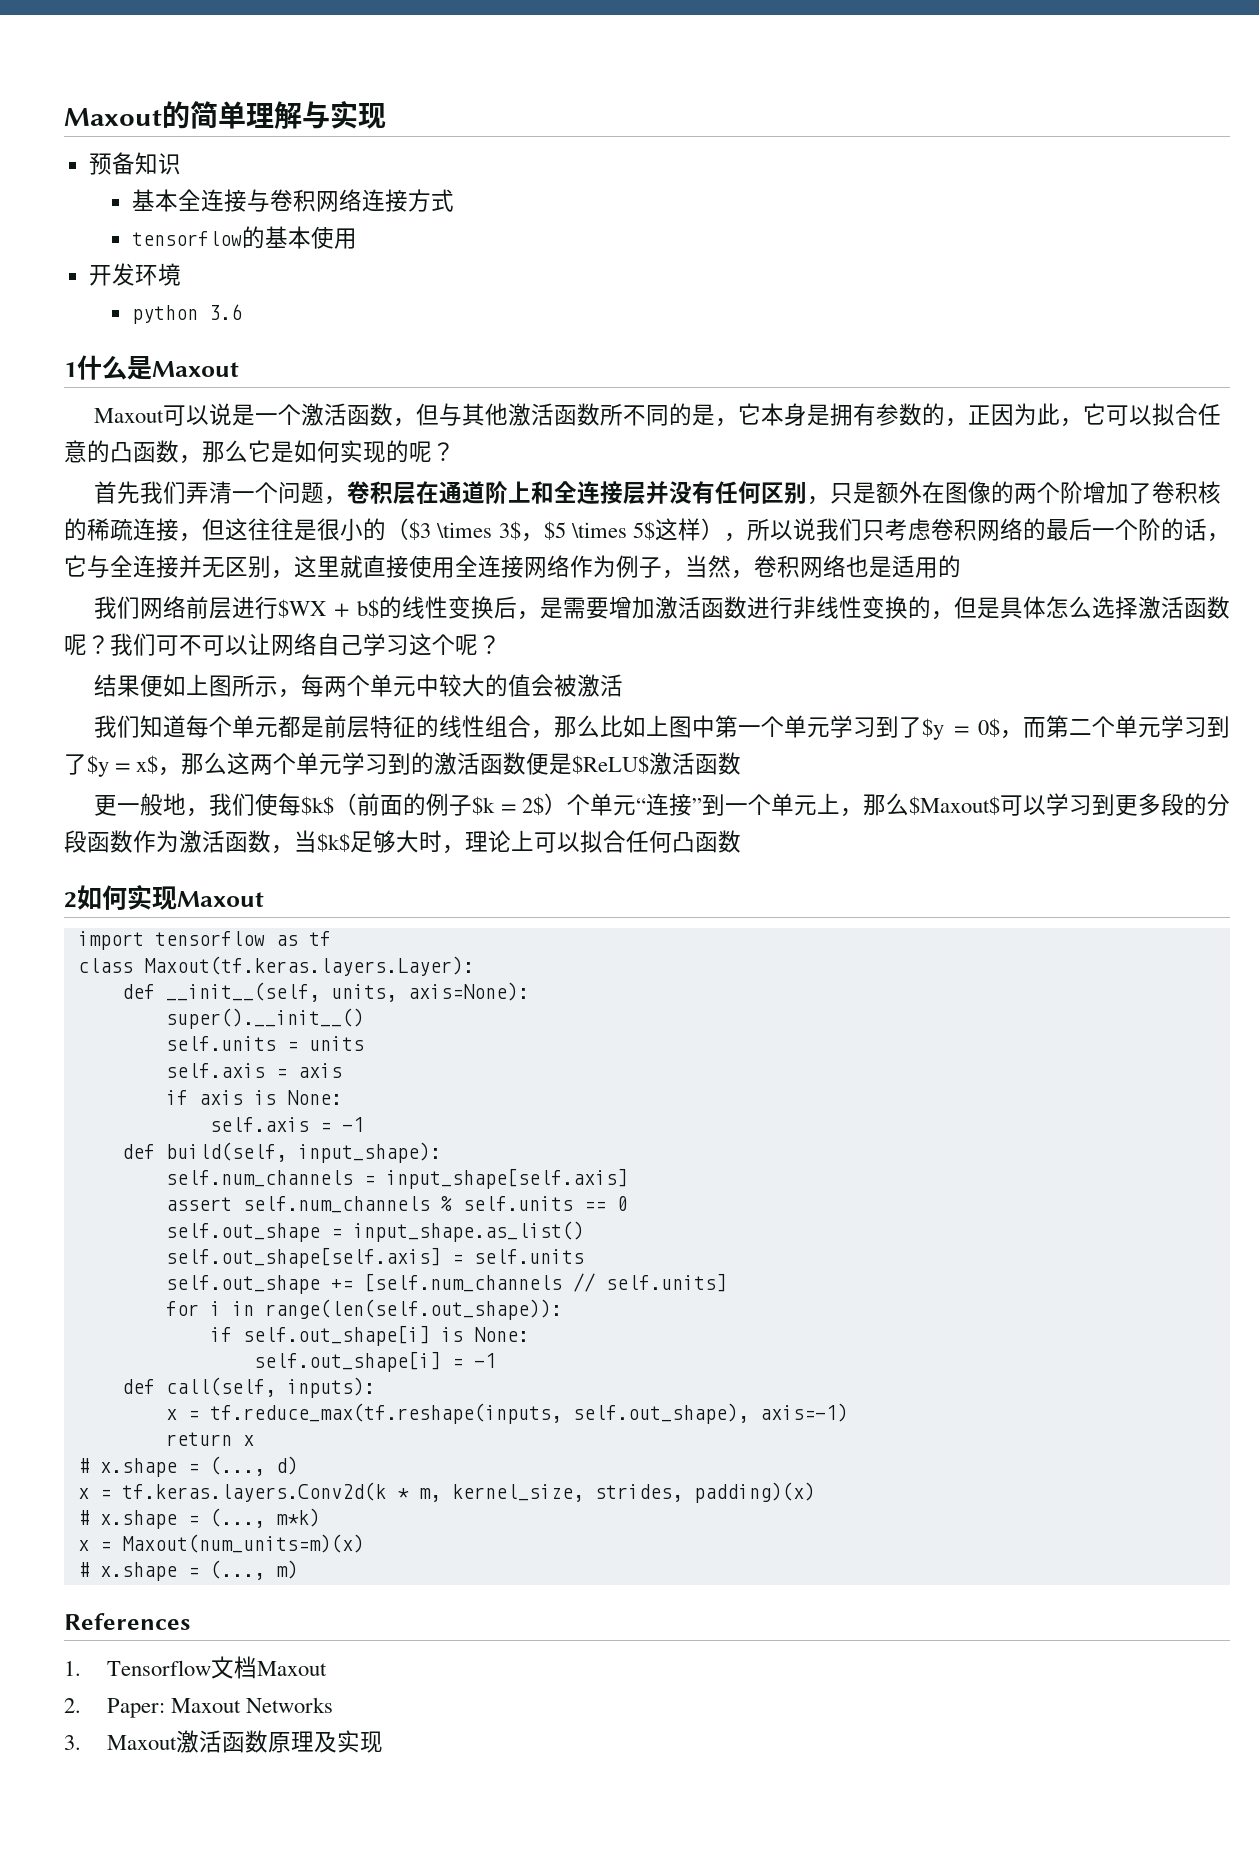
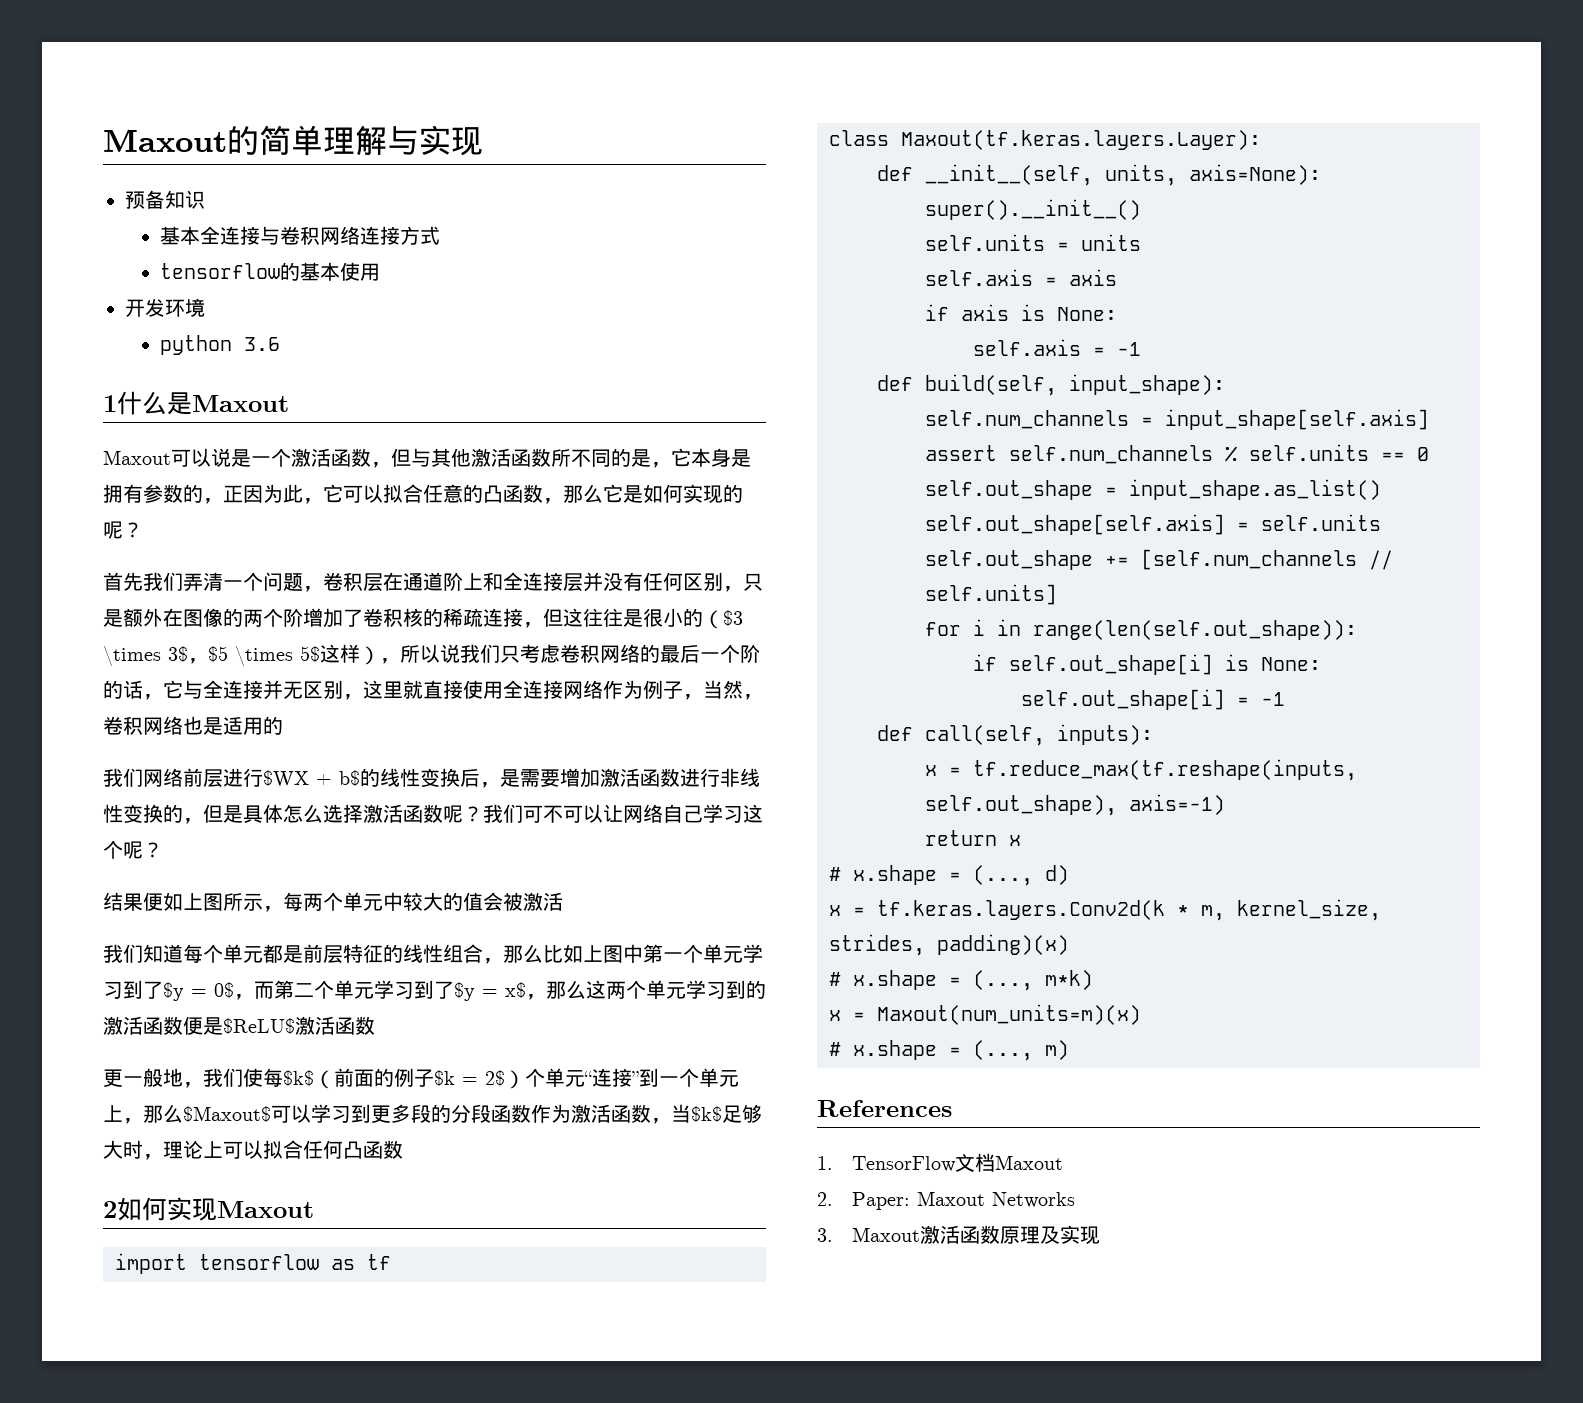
[107,1660,212,1676] Tensorflow -> [851,1156,956,1172] TensorFlow

